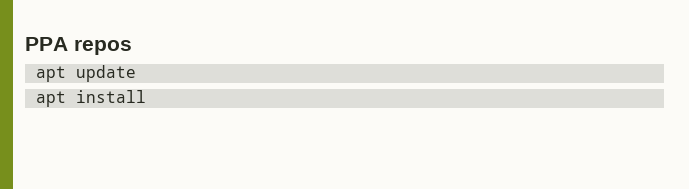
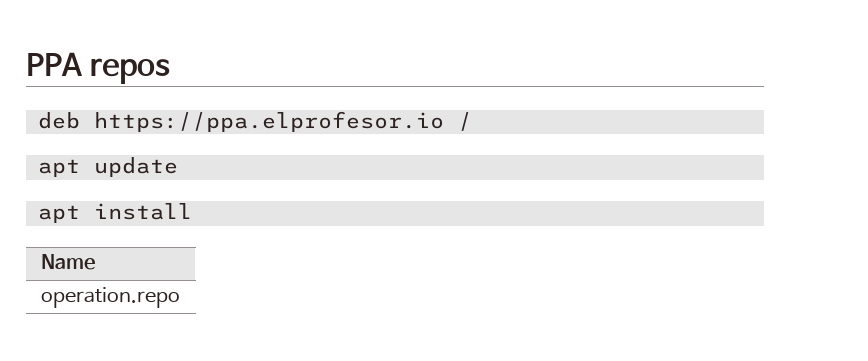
(132, 47) none -> [37,111,472,132] // deb https://ppa.elprofesor.io /
(146, 96) none -> [40,254,95,270] [40,287,180,308] // Name // operation.repo

